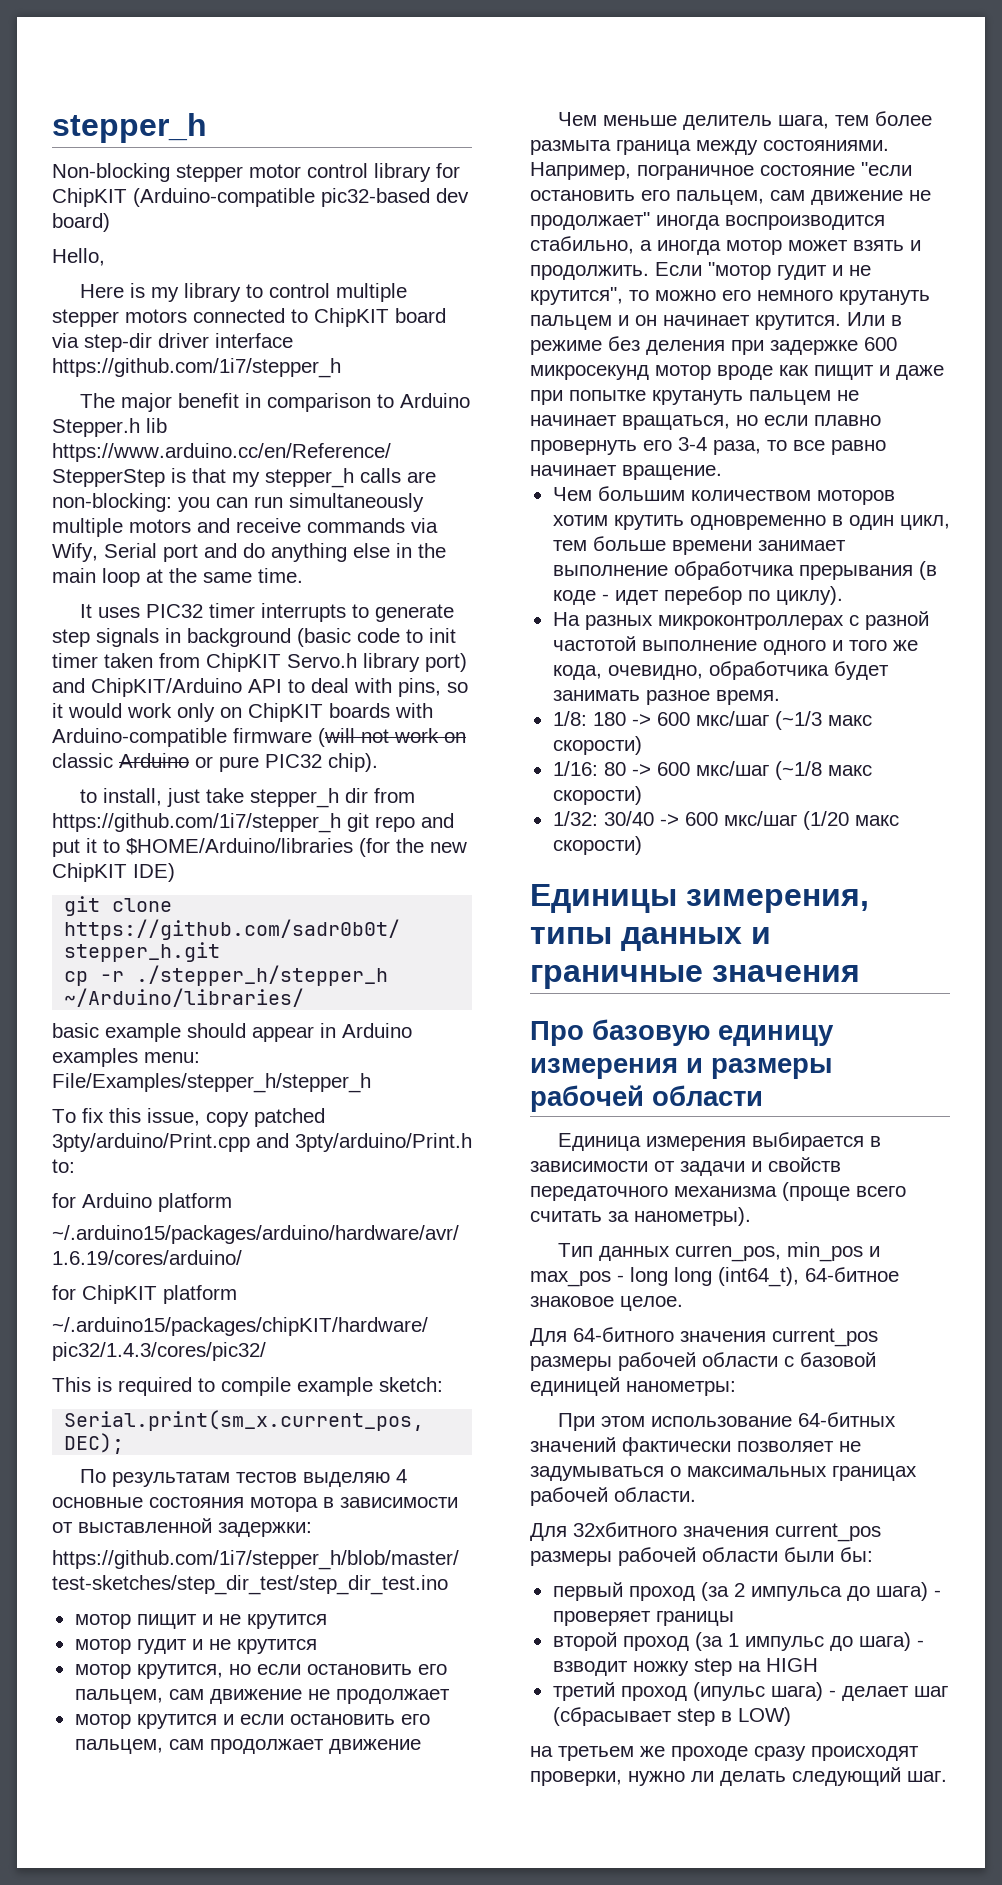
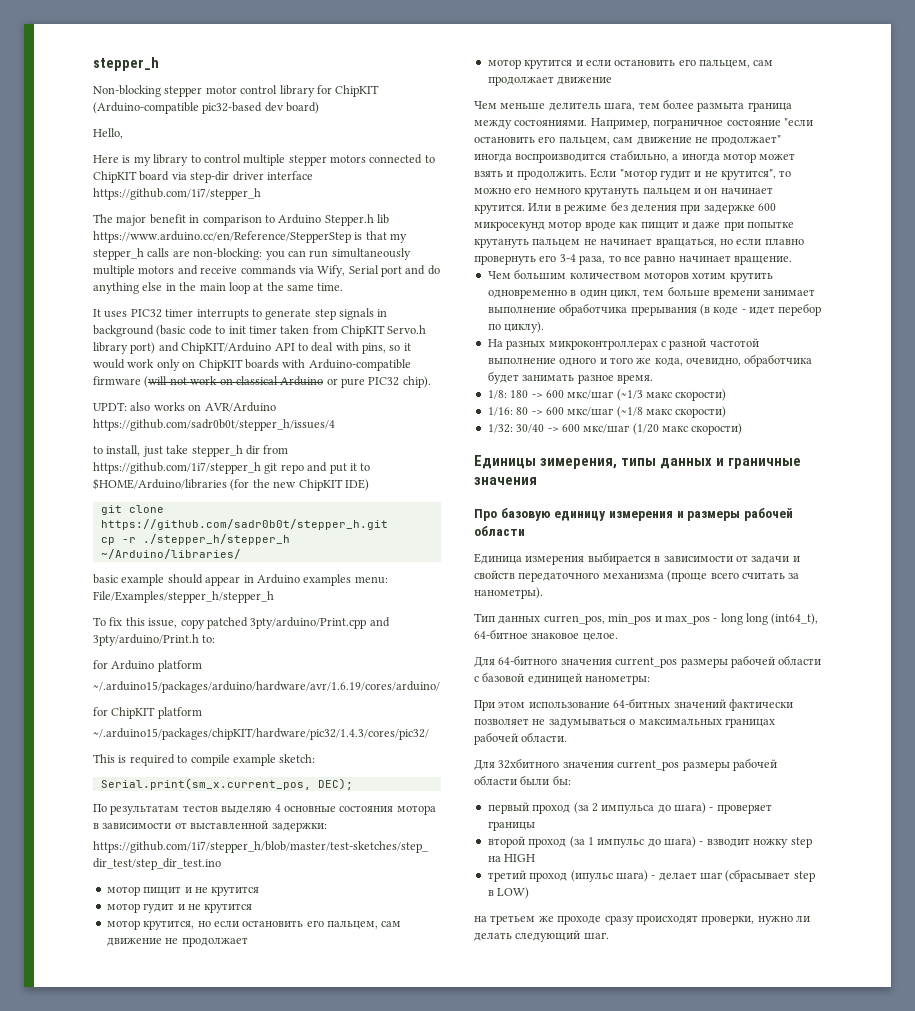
[52,753,113,768] classic -> [235,376,278,385] classical
(378, 762) none -> [93,402,276,412] [93,419,335,431] // UPDT: also works on AVR/Arduino https://github.com/sadr0b0t/stepper_h/issues/4

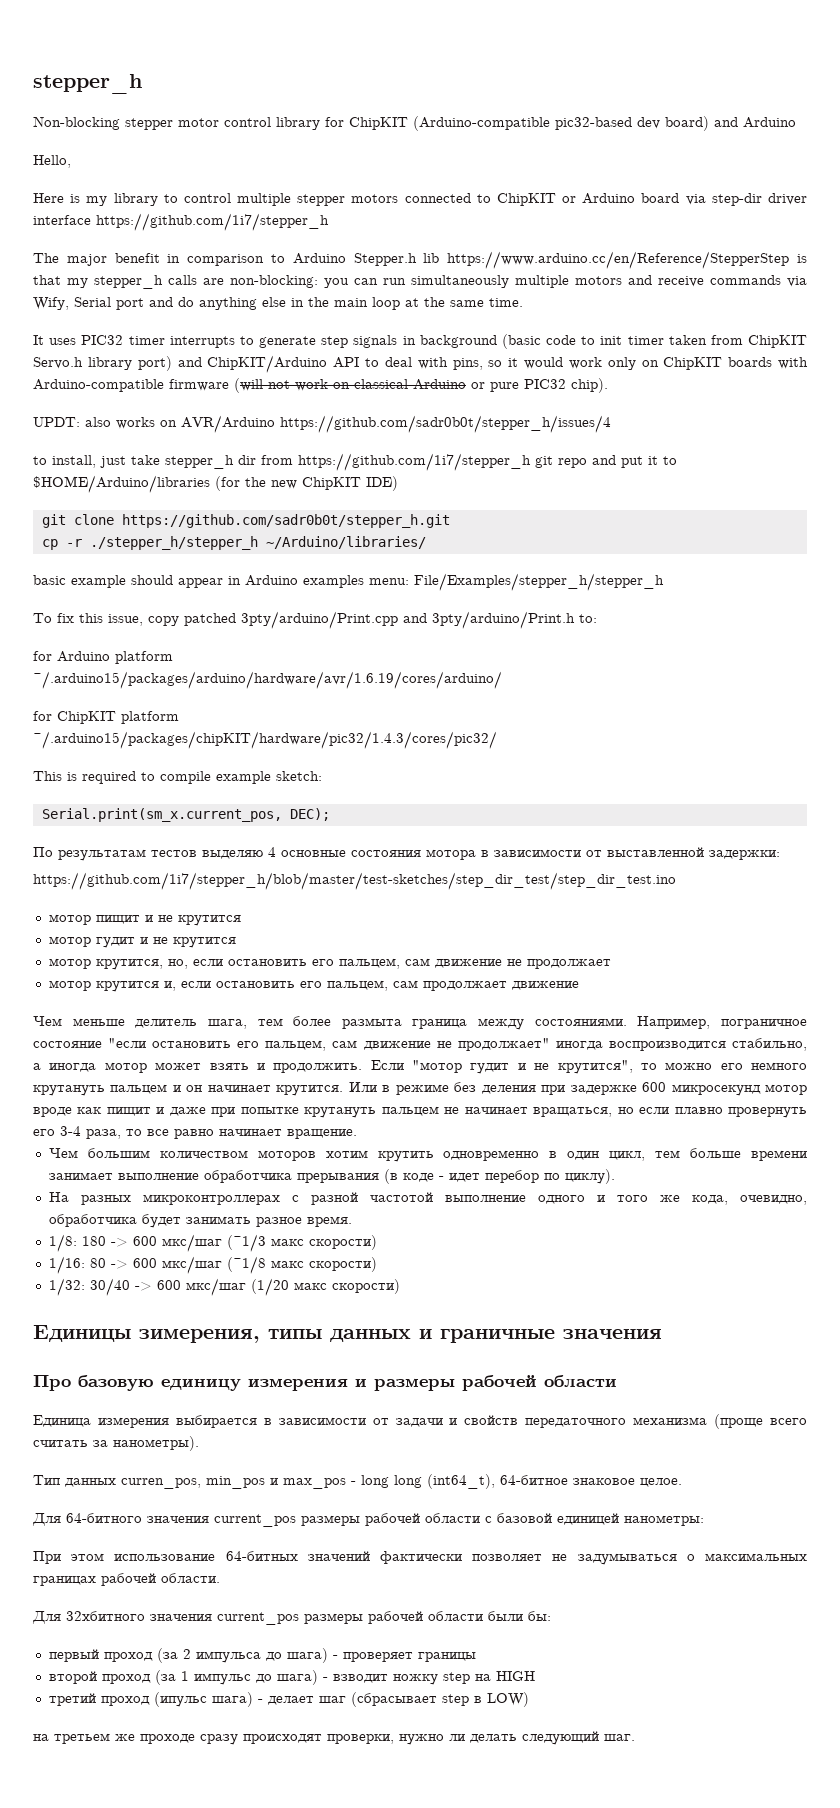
(320, 108) none -> [714,117,796,128] and Arduino
(137, 177) none -> [562,193,636,204] or Arduino
[197,921,211,927] но -> [167,959,188,969] но,
[575,60,583,66] и -> [163,981,176,991] и,

